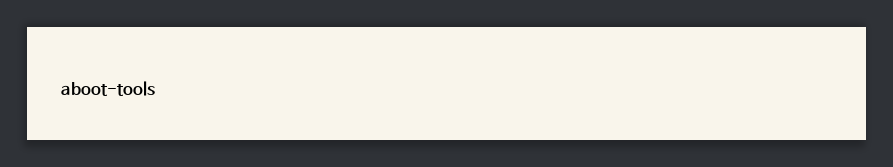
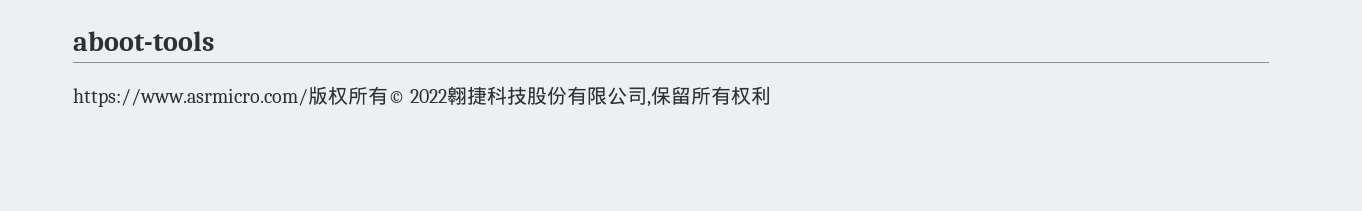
(155, 88) none -> [73,86,772,107] // https://www.asrmicro.com/版权所有© 2022翱捷科技股份有限公司,保留所有权利

